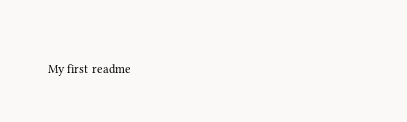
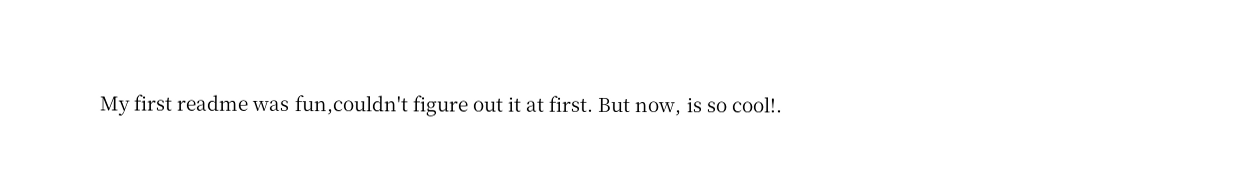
(131, 69) none -> [251,95,782,117] was fun,couldn't figure out it at first. But now, is so cool!.

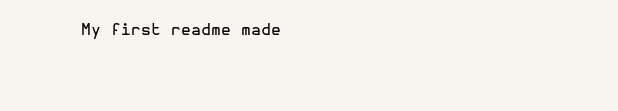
[251,95,782,117] was fun,couldn't figure out it at first. But now, is so cool!. -> [241,23,281,35] made

